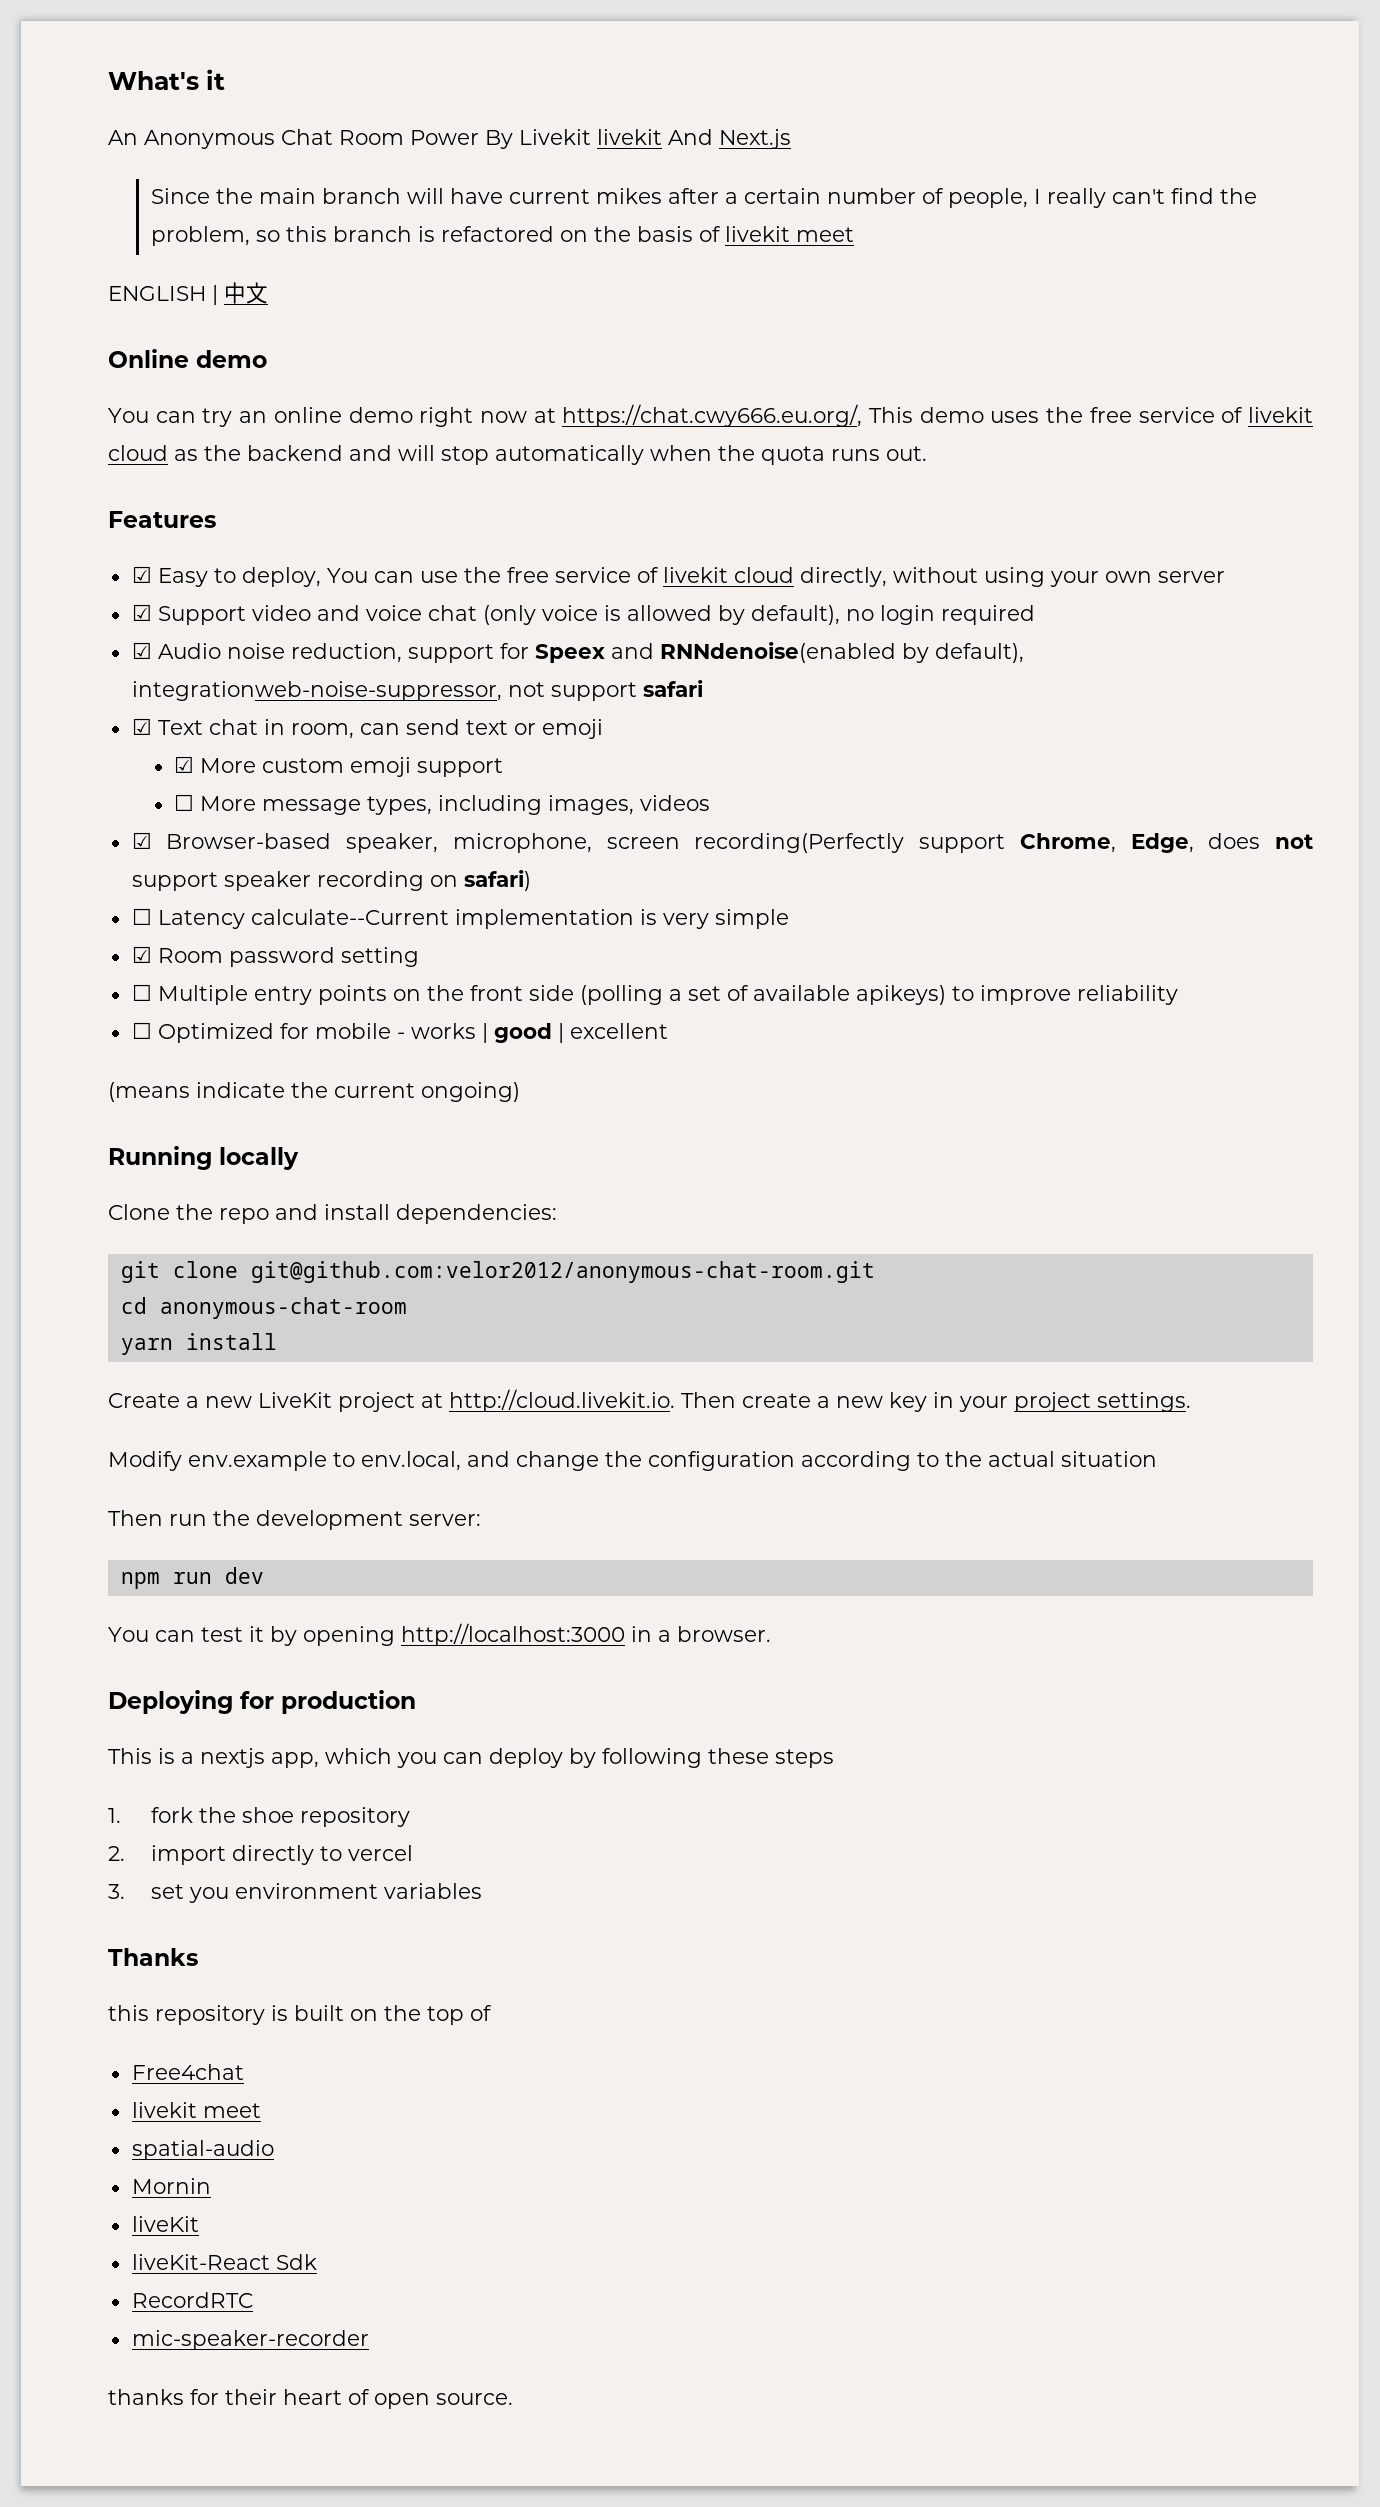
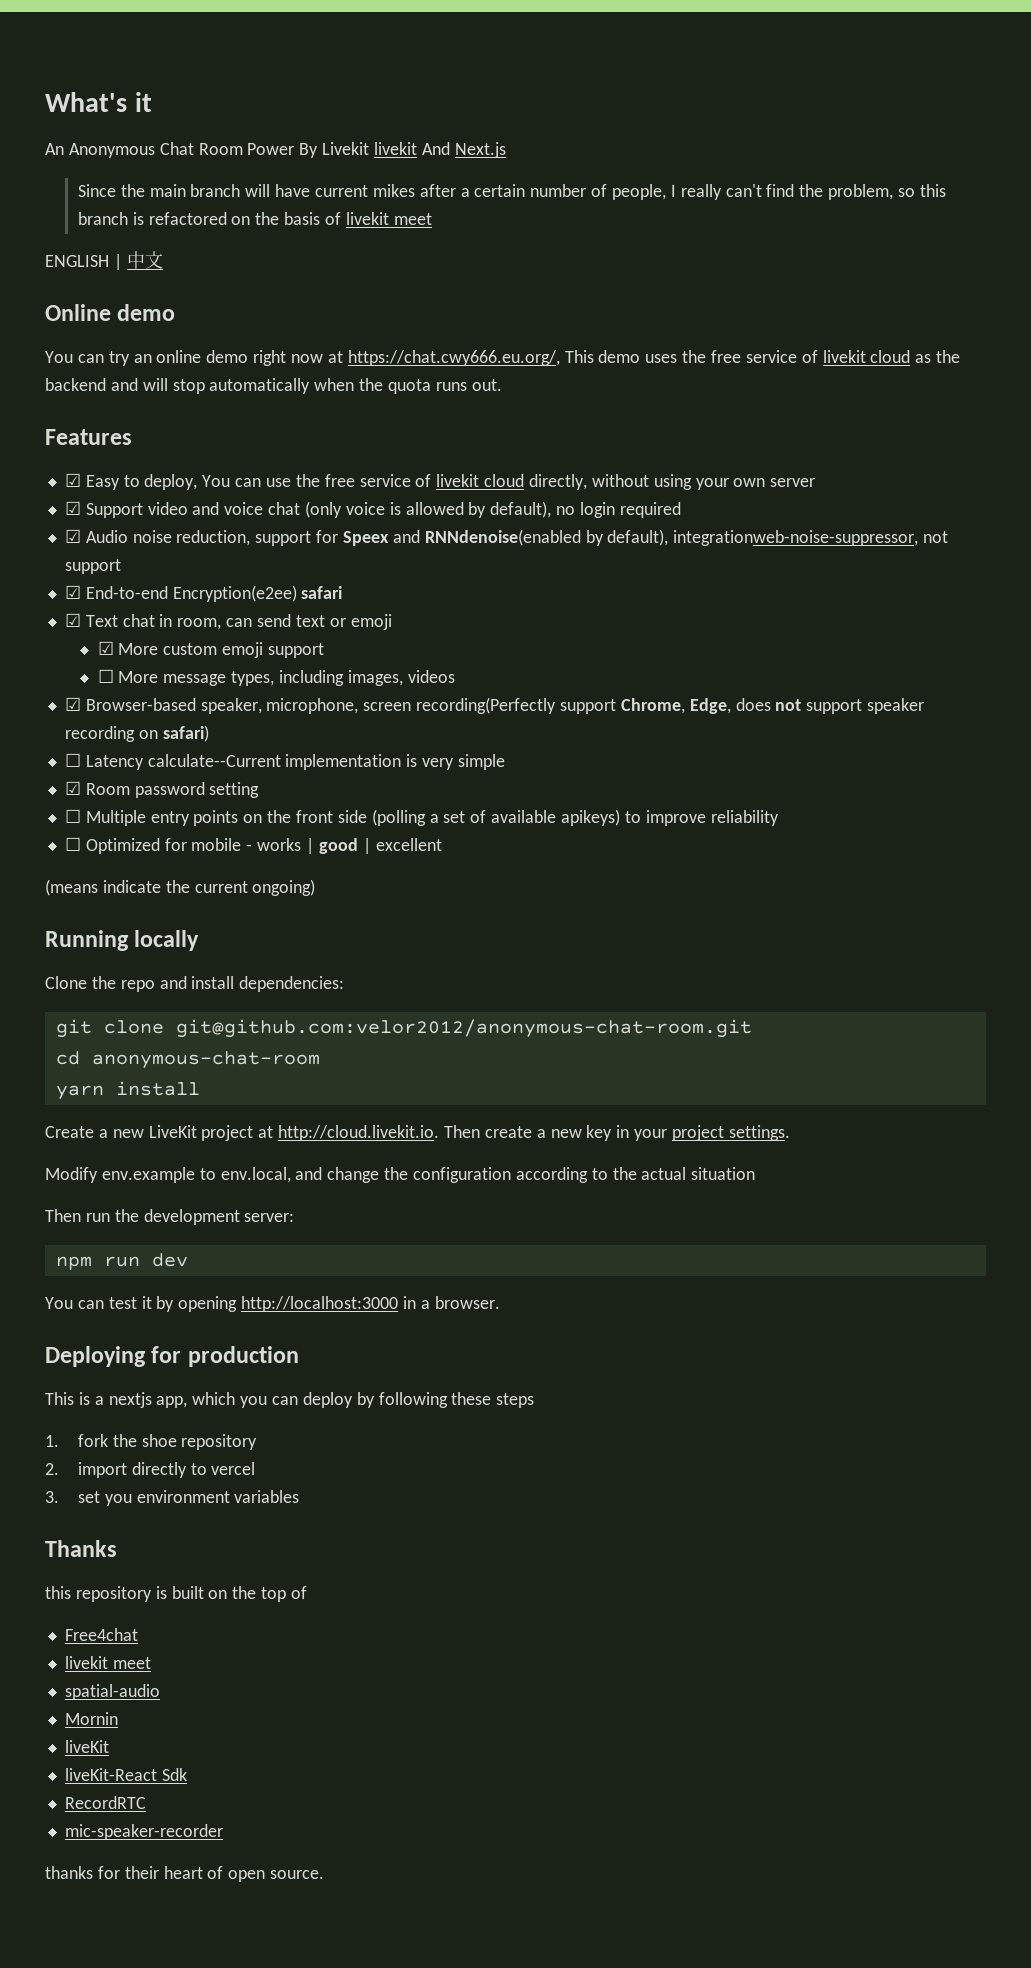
(637, 691) none -> [64,585,297,602] // ☑ End-to-end Encryption(e2ee)

